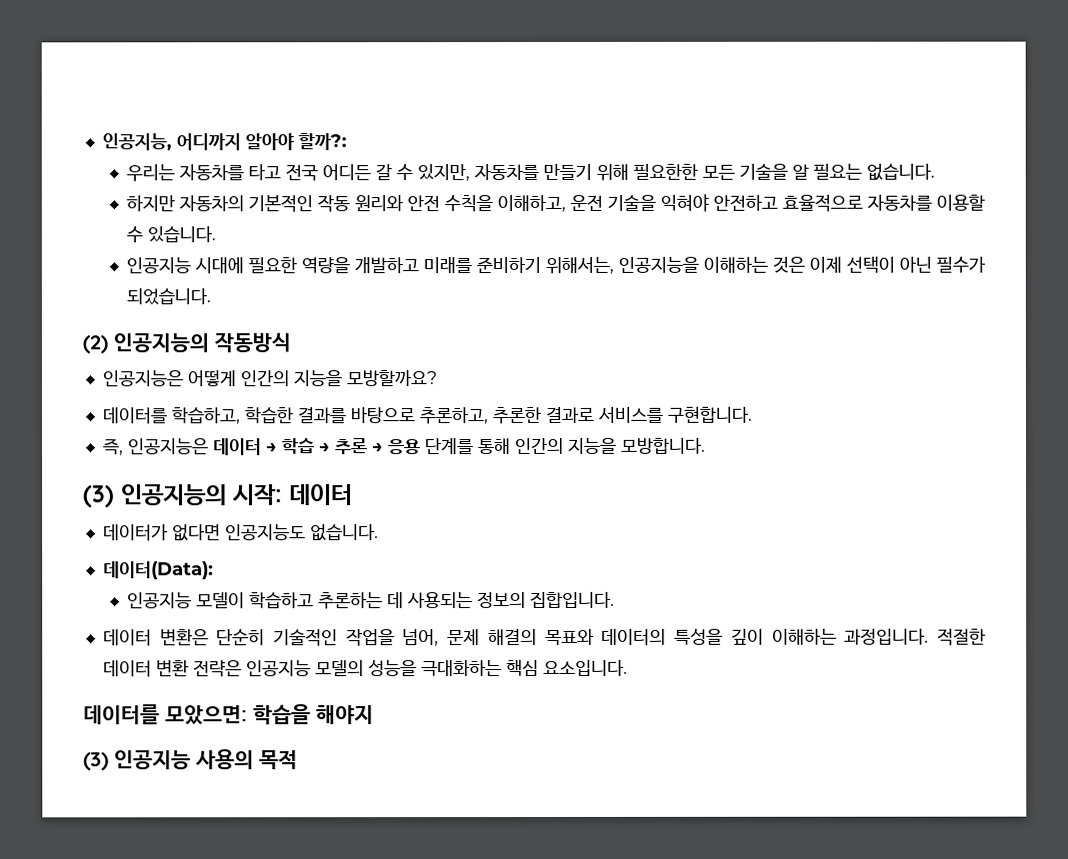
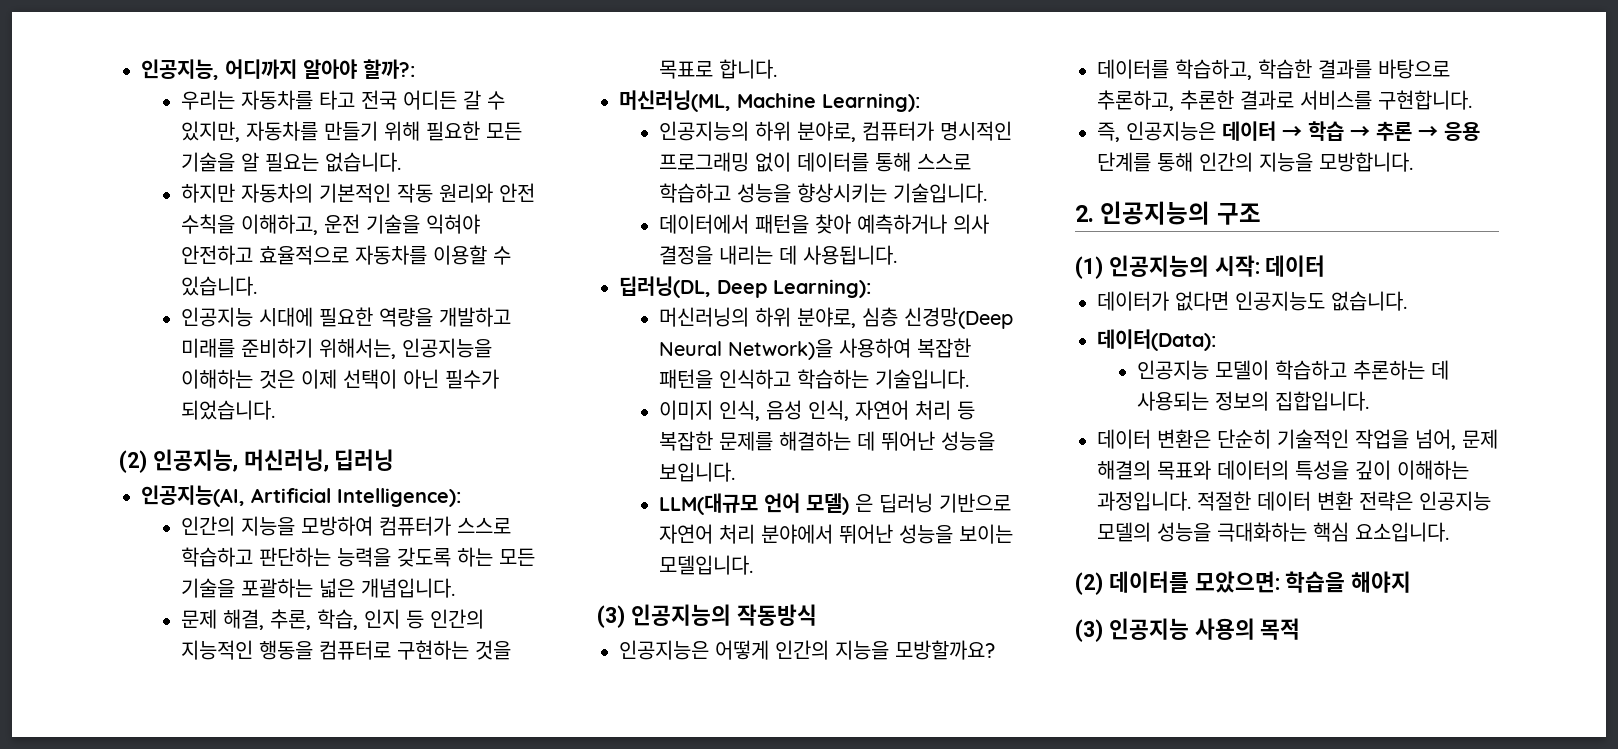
[632,163,698,180] 필요한한 -> [425,121,480,141] 필요한
(108, 344) none -> [152,449,395,472] [141,485,461,507] [180,516,511,536] [180,547,535,567] [180,578,455,598] [180,609,484,630] [180,640,511,660] [658,59,777,79] [619,90,920,112] [658,121,1012,142] [658,152,971,172] [658,183,987,203] [658,214,989,234] [658,245,897,265] [619,276,871,298] [658,307,1013,329] [658,338,971,360] [658,369,969,389] [658,400,975,421] [658,431,995,451] [658,462,735,482] [658,493,1011,515] [658,524,1013,544] [658,555,753,575] [597,605,625,628] 인공지능, 머신러닝, 딥러닝 // 인공지능(AI, Artificial Intelligence): // 인간의 지능을 모방하여 컴퓨터가 스스로 학습하고 판단하는 능력을 갖도록 하는 모든 기술을 포괄하는 넓은 개념입니다. // 문제 해결, 추론, 학습, 인지 등 인간의 지능적인 행동을 컴퓨터로 구현하는 것을 목표로 합니다. // 머신러닝(ML, Machine Learning): // 인공지능의 하위 분야로, 컴퓨터가 명시적인 프로그래밍 없이 데이터를 통해 스스로 학습하고 성능을 향상시키는 기술입니다. // 데이터에서 패턴을 찾아 예측하거나 의사 결정을 내리는 데 사용됩니다. // 딥러닝(DL, Deep Learning): // 머신러닝의 하위 분야로, 심층 신경망(Deep Neural Network)을 사용하여 복잡한 패턴을 인식하고 학습하는 기술입니다. // 이미지 인식, 음성 인식, 자연어 처리 등 복잡한 문제를 해결하는 데 뛰어난 성능을 보입니다. // LLM(대규모 언어 모델) 은 딥러닝 기반으로 자연어 처리 분야에서 뛰어난 성능을 보이는 모델입니다. // (3)
[83,485,115,508] (3) -> [1075,201,1261,225] [1075,256,1103,279] 2. 인공지능의 구조 // (1)
(628, 667) none -> [1075,572,1103,595] (2)

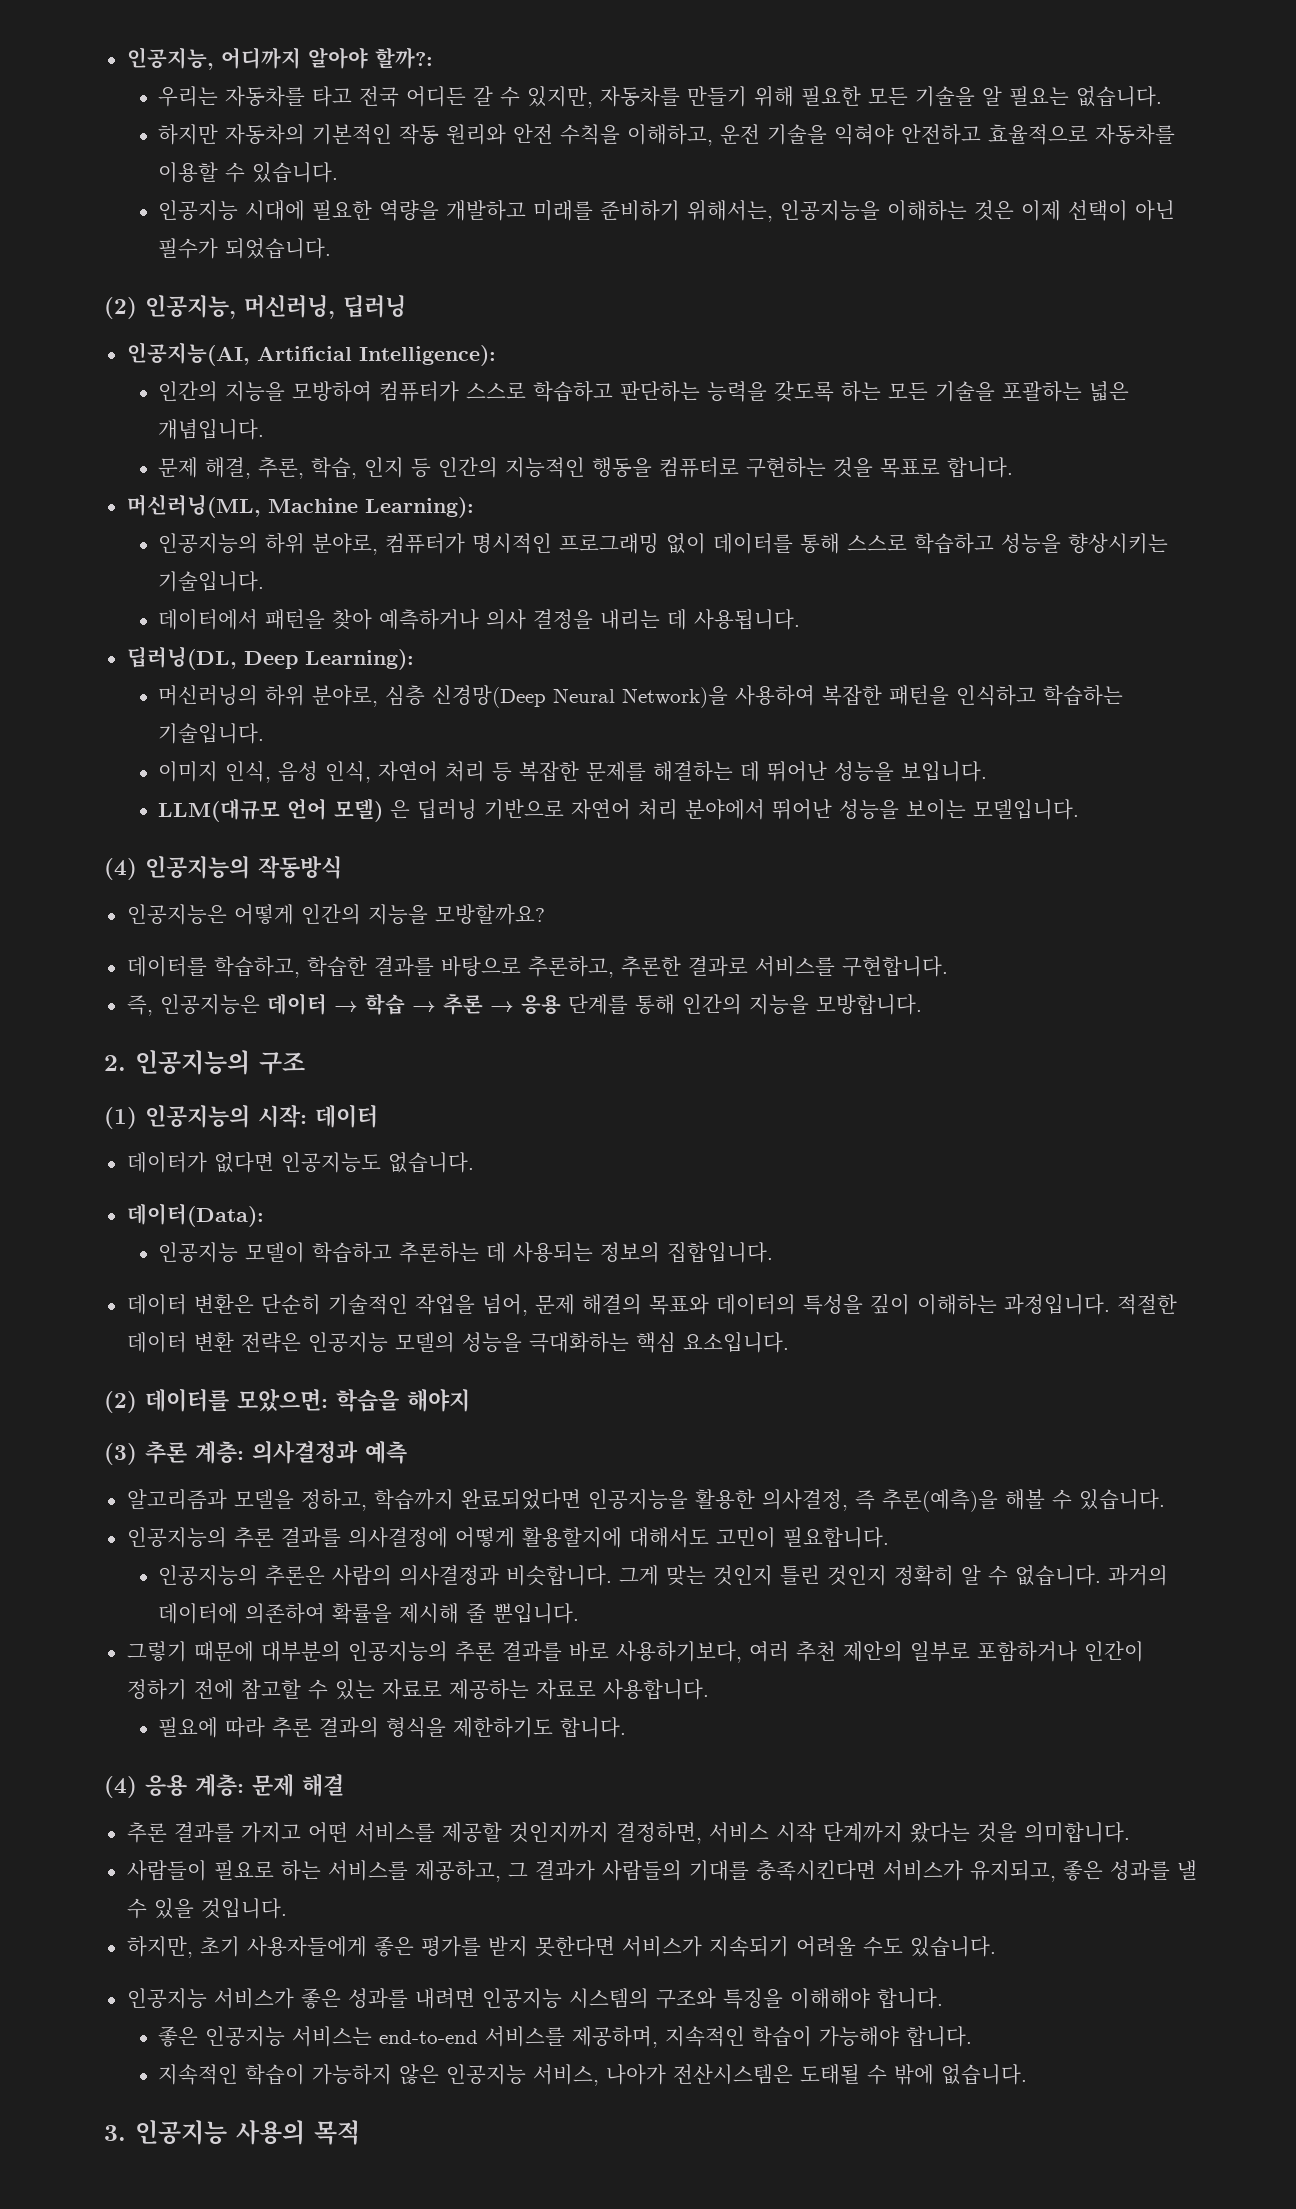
[597,605,625,628] (3) -> [104,858,137,880] (4)
(1103, 630) none -> [145,1441,407,1464] [126,1489,1165,1512] [126,1527,889,1548] [158,1565,1169,1586] [158,1603,580,1624] [126,1641,1144,1663] [126,1679,709,1700] [158,1717,627,1738] [104,1774,344,1798] [126,1822,1130,1844] [126,1860,1197,1882] [126,1898,287,1919] [126,1936,996,1958] [126,1988,943,2009] [158,2026,973,2048] [158,2064,1028,2086] [104,2125,126,2141] 추론 계층: 의사결정과 예측 // 알고리즘과 모델을 정하고, 학습까지 완료되었다면 인공지능을 활용한 의사결정, 즉 추론(예측)을 해볼 수 있습니다. // 인공지능의 추론 결과를 의사결정에 어떻게 활용할지에 대해서도 고민이 필요합니다. // 인공지능의 추론은 사람의 의사결정과 비슷합니다. 그게 맞는 것인지 틀린 것인지 정확히 알 수 없습니다. 과거의 데이터에 의존하여 확률을 제시해 줄 뿐입니다. // 그렇기 때문에 대부분의 인공지능의 추론 결과를 바로 사용하기보다, 여러 추천 제안의 일부로 포함하거나 인간이 정하기 전에 참고할 수 있는 자료로 제공하는 자료로 사용합니다. // 필요에 따라 추론 결과의 형식을 제한하기도 합니다. // (4) 응용 계층: 문제 해결 // 추론 결과를 가지고 어떤 서비스를 제공할 것인지까지 결정하면, 서비스 시작 단계까지 왔다는 것을 의미합니다. // 사람들이 필요로 하는 서비스를 제공하고, 그 결과가 사람들의 기대를 충족시킨다면 서비스가 유지되고, 좋은 성과를 낼 수 있을 것입니다. // 하지만, 초기 사용자들에게 좋은 평가를 받지 못한다면 서비스가 지속되기 어려울 수도 있습니다. // 인공지능 서비스가 좋은 성과를 내려면 인공지능 시스템의 구조와 특징을 이해해야 합니다. // 좋은 인공지능 서비스는 end-to-end 서비스를 제공하며, 지속적인 학습이 가능해야 합니다. // 지속적인 학습이 가능하지 않은 인공지능 서비스, 나아가 전산시스템은 도태될 수 밖에 없습니다. // 3.

